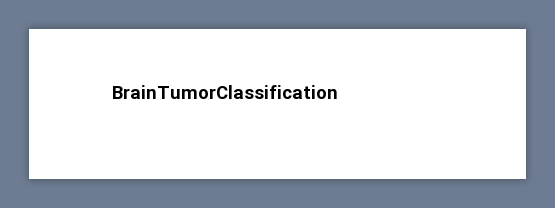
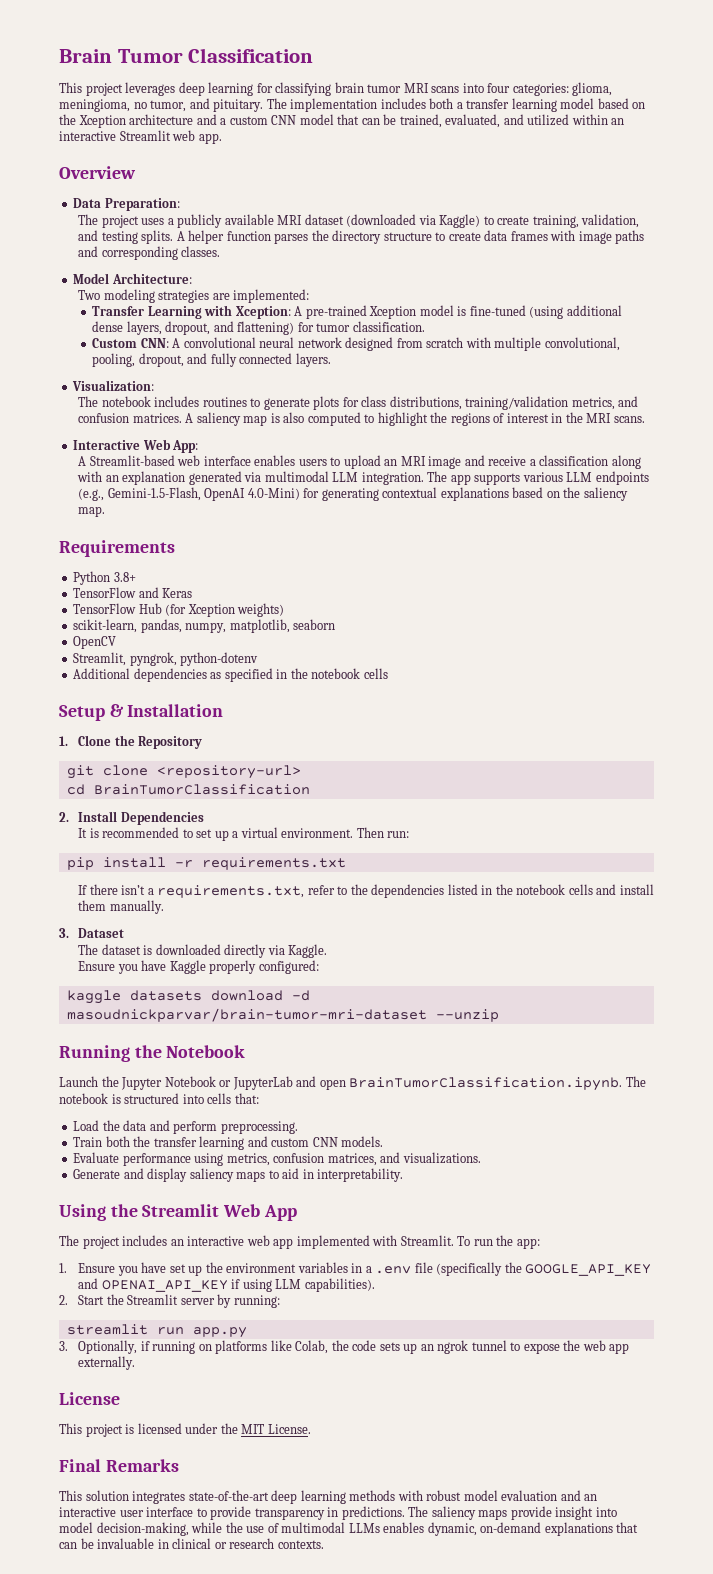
[112,85,338,99] BrainTumorClassification -> [59,48,314,63] [59,82,613,96] [59,98,646,112] [59,114,625,128] [59,130,222,144] [59,166,136,179] [73,198,180,211] [78,214,640,228] [78,230,645,244] [78,246,221,260] [73,273,192,284] [78,289,310,303] [92,305,622,319] [92,321,425,335] [92,337,620,351] [92,353,331,367] [72,380,155,391] [78,396,639,410] [78,412,645,426] [73,439,199,453] [78,455,641,469] [77,471,649,485] [78,487,628,501] [78,506,106,517] [59,540,175,557] [73,571,136,585] [73,587,193,598] [73,603,285,617] [73,619,336,633] [73,636,117,649] [73,652,259,666] [73,668,388,682] [59,704,224,721] [59,735,203,749] [66,765,301,779] [66,784,310,795] [59,811,204,825] [78,827,410,841] [66,857,346,870] [78,884,654,898] [78,900,164,914] [59,928,125,938] [78,944,328,958] [78,960,319,974] [66,990,310,1004] [66,1008,499,1022] [59,1045,246,1062] [59,1076,646,1091] [59,1093,259,1104] [73,1120,298,1134] [73,1136,384,1150] [73,1152,481,1166] [73,1168,404,1182] [59,1204,297,1221] [59,1235,540,1249] [59,1262,652,1276] [78,1278,375,1292] [59,1294,280,1308] [66,1324,247,1338] [59,1340,630,1354] [78,1356,136,1370] [59,1392,120,1405] [59,1423,311,1437] [59,1459,179,1472] [59,1490,598,1504] [59,1506,617,1520] [59,1522,639,1536] [59,1538,324,1549] Brain Tumor Classification // This project leverages deep learning for classifying brain tumor MRI scans into four categories: glioma, meningioma, no tumor, and pituitary. The implementation includes both a transfer learning model based on the Xception architecture and a custom CNN model that can be trained, evaluated, and utilized within an interactive Streamlit web app. // Overview // Data Preparation: // The project uses a publicly available MRI dataset (downloaded via Kaggle) to create training, validation, and testing splits. A helper function parses the directory structure to create data frames with image paths and corresponding classes. // Model Architecture: // Two modeling strategies are implemented: // Transfer Learning with Xception: A pre-trained Xception model is fine-tuned (using additional dense layers, dropout, and flattening) for tumor classification. // Custom CNN: A convolutional neural network designed from scratch with multiple convolutional, pooling, dropout, and fully connected layers. // Visualization: // The notebook includes routines to generate plots for class distributions, training/validation metrics, and confusion matrices. A saliency map is also computed to highlight the regions of interest in the MRI scans. // Interactive Web App: // A Streamlit-based web interface enables users to upload an MRI image and receive a classification along with an explanation generated via multimodal LLM integration. The app supports various LLM endpoints (e.g., Gemini-1.5-Flash, OpenAI 4.0-Mini) for generating contextual explanations based on the saliency map. // Requirements // Python 3.8+ // TensorFlow and Keras // TensorFlow Hub (for Xception weights) // scikit-learn, pandas, numpy, matplotlib, seaborn // OpenCV // Streamlit, pyngrok, python-dotenv // Additional dependencies as specified in the notebook cells // Setup & Installation // 1. Clone the Repository // git clone <repository-url> // cd BrainTumorClassification // 2. Install Dependencies // It is recommended to set up a virtual environment. Then run: // pip install -r requirements.txt // If there isn’t a requirements.txt, refer to the dependencies listed in the notebook cells and install them manually. // 3. Dataset // The dataset is downloaded directly via Kaggle. // Ensure you have Kaggle properly configured: // kaggle datasets download -d masoudnickparvar/brain-tumor-mri-dataset --unzip // Running the Notebook // Launch the Jupyter Notebook or JupyterLab and open BrainTumorClassification.ipynb. The notebook is structured into cells that: // Load the data and perform preprocessing. // Train both the transfer learning and custom CNN models. // Evaluate performance using metrics, confusion matrices, and visualizations. // Generate and display saliency maps to aid in interpretability. // Using the Streamlit Web App // The project includes an interactive web app implemented with Streamlit. To run the app: // 1. Ensure you have set up the environment variables in a .env file (specifically the GOOGLE_API_KEY and OPENAI_API_KEY if using LLM capabilities). // 2. Start the Streamlit server by running: // streamlit run app.py // 3. Optionally, if running on platforms like Colab, the code sets up an ngrok tunnel to expose the web app externally. // License // This project is licensed under the MIT License. // Final Remarks // This solution integrates state-of-the-art deep learning methods with robust model evaluation and an interactive user interface to provide transparency in predictions. The saliency maps provide insight into model decision-making, while the use of multimodal LLMs enables dynamic, on-demand explanations that can be invaluable in clinical or research contexts.

